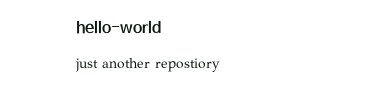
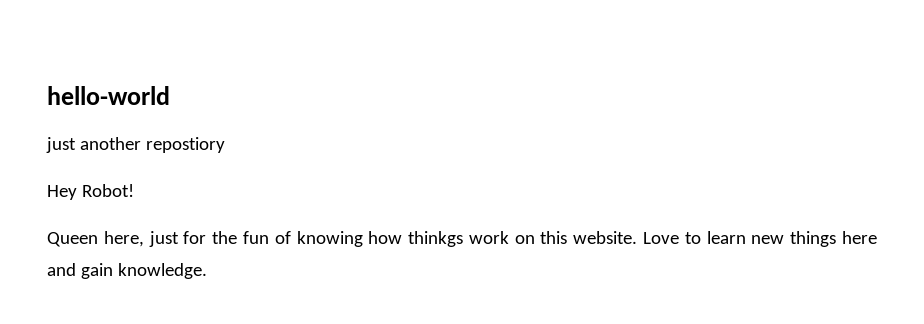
(220, 65) none -> [47,184,134,200] [47,231,877,247] [47,263,207,279] // Hey Robot! // Queen here, just for the fun of knowing how thinkgs work on this website. Love to learn new things here and gain knowledge.

